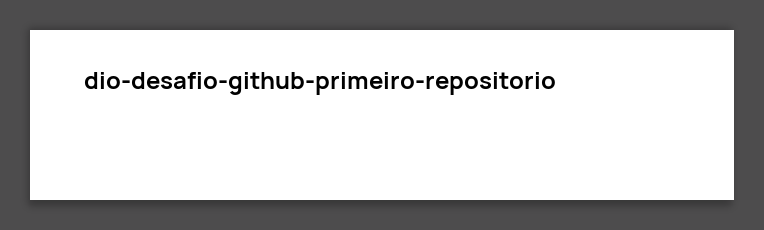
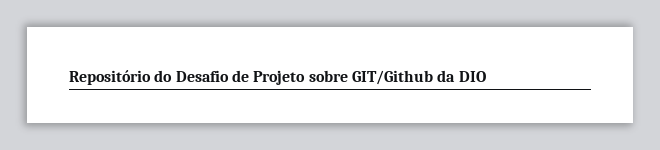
[84,72,556,95] dio-desafio-github-primeiro-repositorio -> [69,70,486,85] Repositório do Desafio de Projeto sobre GIT/Github da DIO

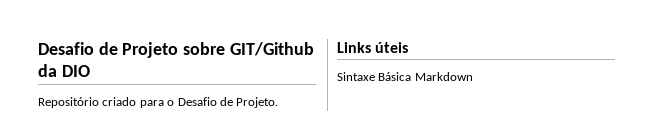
[69,70,173,85] Repositório do -> (38, 48) none
(486, 76) none -> [38,97,279,108] [337,42,409,53] [337,72,473,81] // Repositório criado para o Desafio de Projeto. // Links úteis // Sintaxe Básica Markdown

